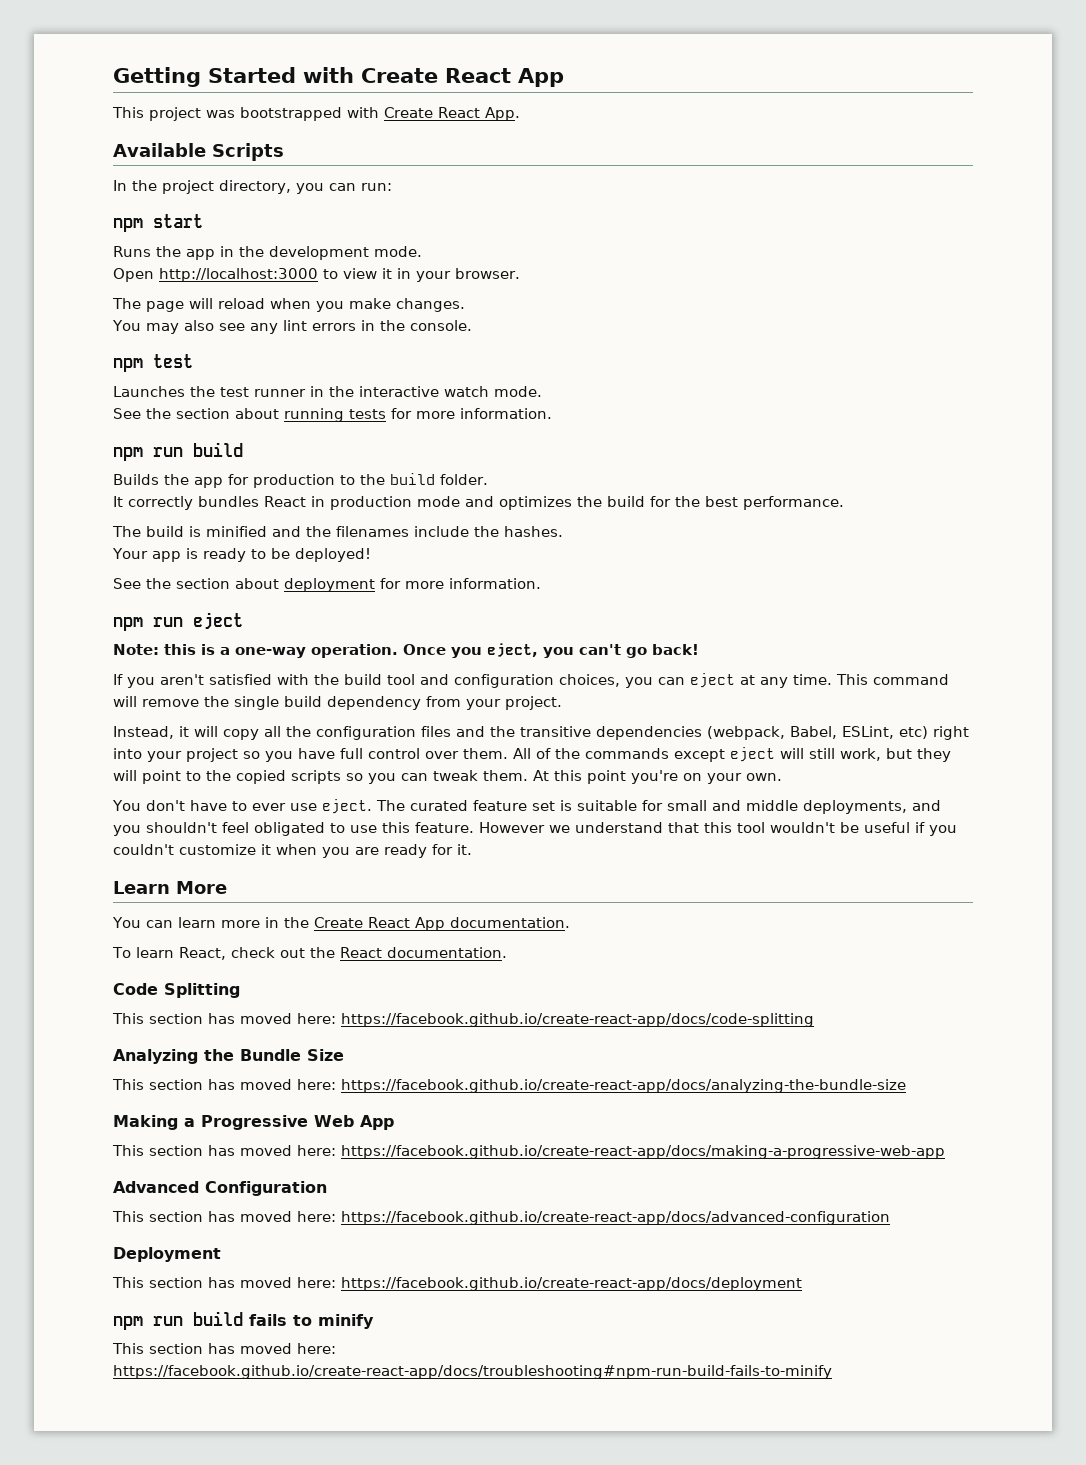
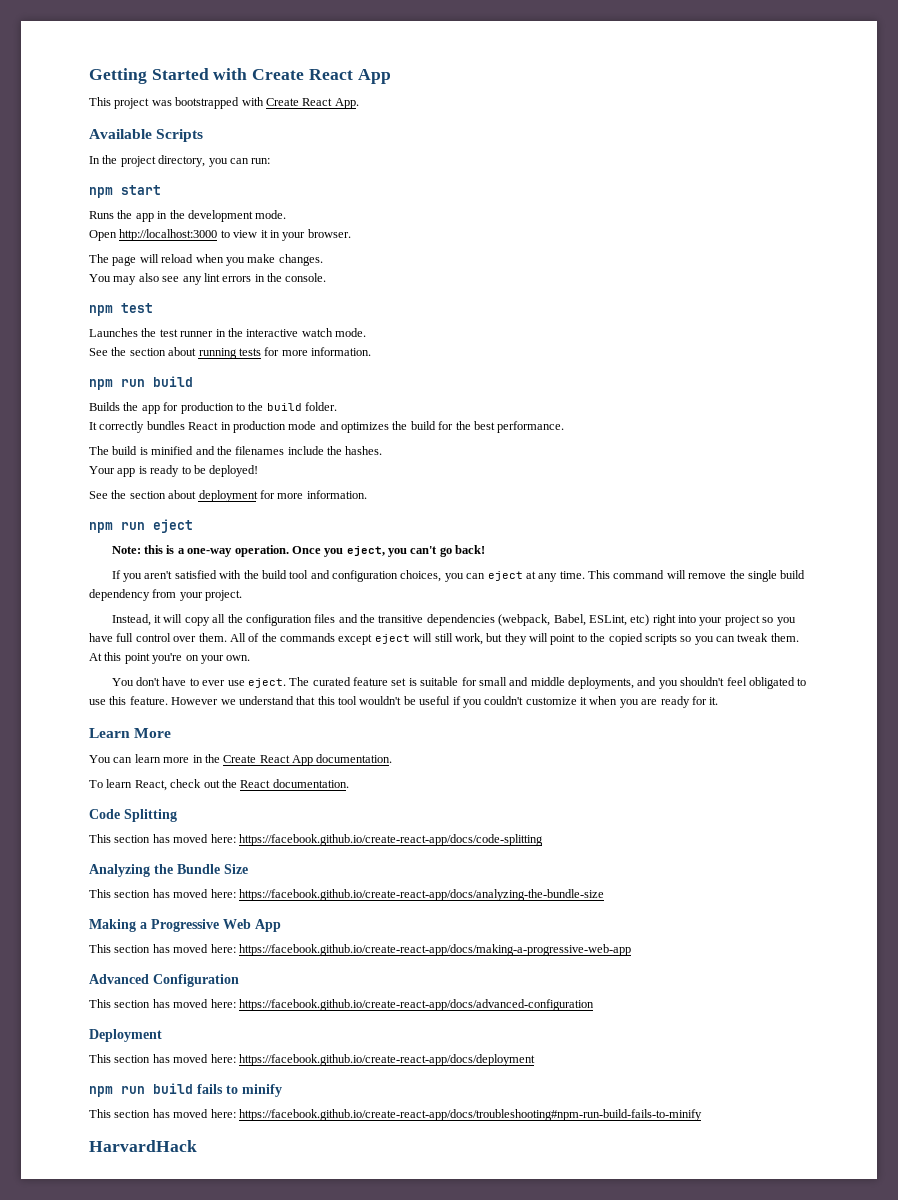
(832, 1372) none -> [89,1140,197,1152] // HarvardHack

